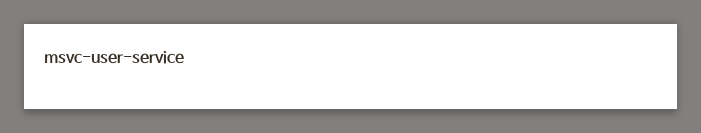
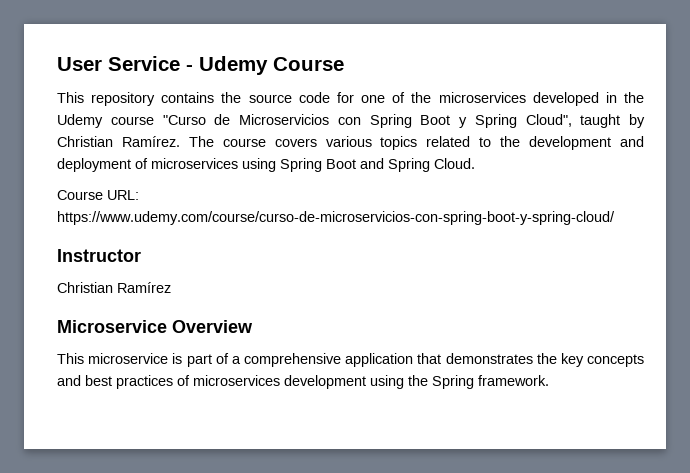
[44,51,184,64] msvc-user-service -> [57,56,344,75] [57,92,644,106] [57,114,645,128] [57,136,645,150] [57,158,475,172] [57,190,139,200] [57,211,615,225] [57,249,141,262] [57,282,171,293] [57,320,253,333] [57,353,645,367] [57,375,549,389] User Service - Udemy Course // This repository contains the source code for one of the microservices developed in the Udemy course "Curso de Microservicios con Spring Boot y Spring Cloud", taught by Christian Ramírez. The course covers various topics related to the development and deployment of microservices using Spring Boot and Spring Cloud. // Course URL: https://www.udemy.com/course/curso-de-microservicios-con-spring-boot-y-spring-cloud/ // Instructor // Christian Ramírez // Microservice Overview // This microservice is part of a comprehensive application that demonstrates the key concepts and best practices of microservices development using the Spring framework.

